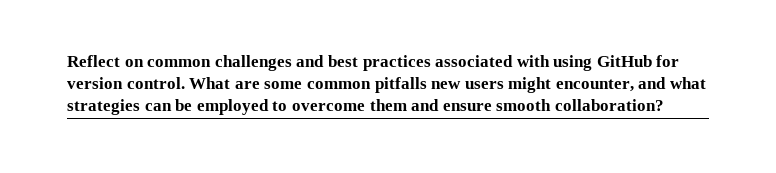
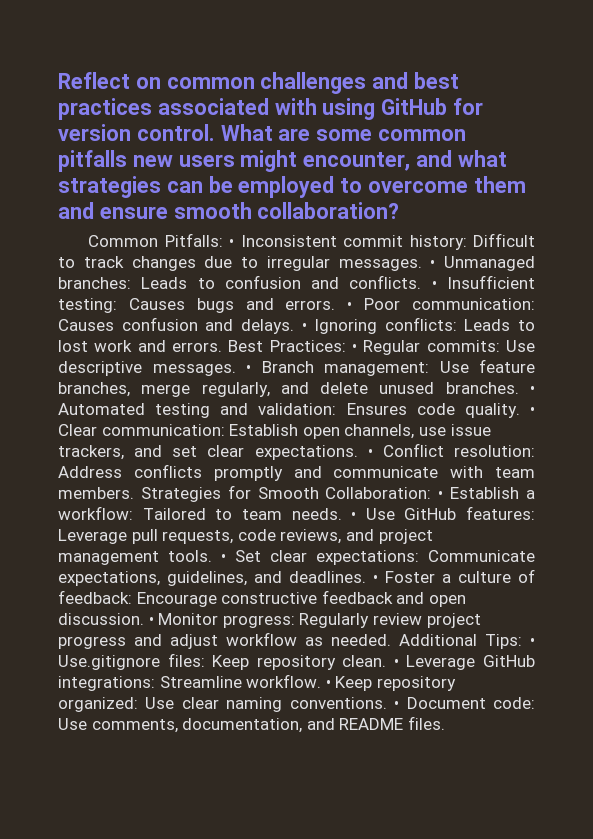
(664, 105) none -> [88,233,535,250] [58,256,535,271] [58,275,535,289] [58,298,535,313] [58,317,535,334] [58,340,535,355] [58,359,535,376] [58,382,535,397] [58,403,536,418] [58,424,491,439] [58,443,535,460] [58,464,535,481] [58,485,535,502] [58,506,535,520] [58,529,433,544] [58,550,535,565] [58,569,535,586] [58,590,466,607] [58,613,481,628] [58,632,535,649] [58,653,535,670] [58,674,456,691] [58,697,535,712] [58,716,445,733] // Common Pitfalls: • Inconsistent commit history: Difficult to track changes due to irregular messages. • Unmanaged branches: Leads to confusion and conflicts. • Insufficient testing: Causes bugs and errors. • Poor communication: Causes confusion and delays. • Ignoring conflicts: Leads to lost work and errors. Best Practices: • Regular commits: Use descriptive messages. • Branch management: Use feature branches, merge regularly, and delete unused branches. • Automated testing and validation: Ensures code quality. • Clear communication: Establish open channels, use issue trackers, and set clear expectations. • Conflict resolution: Address conflicts promptly and communicate with team members. Strategies for Smooth Collaboration: • Establish a workflow: Tailored to team needs. • Use GitHub features: Leverage pull requests, code reviews, and project management tools. • Set clear expectations: Communicate expectations, guidelines, and deadlines. • Foster a culture of feedback: Encourage constructive feedback and open discussion. • Monitor progress: Regularly review project progress and adjust workflow as needed. Additional Tips: • Use.gitignore files: Keep repository clean. • Leverage GitHub integrations: Streamline workflow. • Keep repository organized: Use clear naming conventions. • Document code: Use comments, documentation, and README files.

